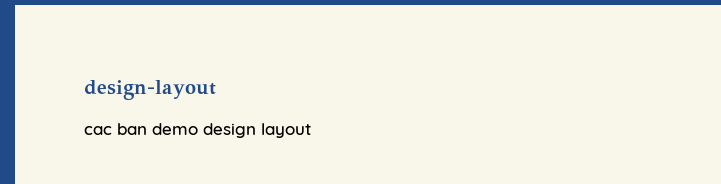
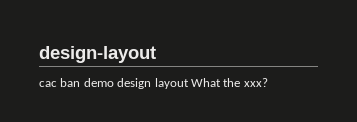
(311, 130) none -> [190,78,268,87] What the xxx?

